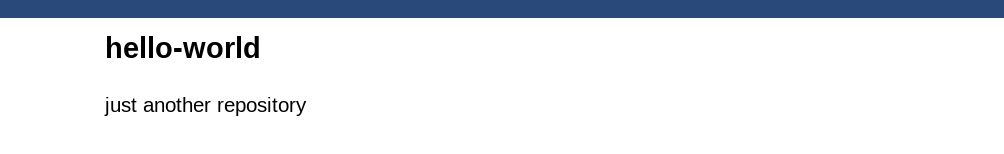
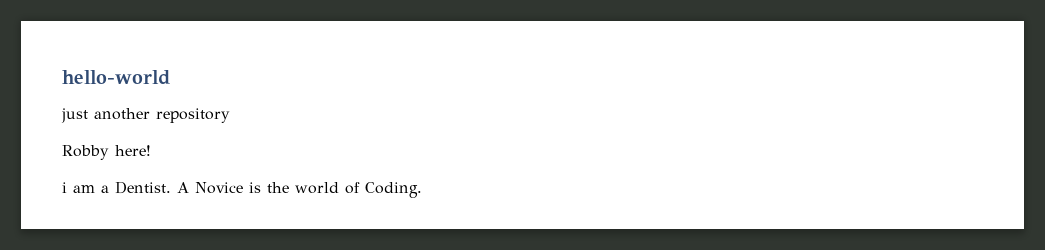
(307, 106) none -> [62,145,151,160] [62,181,422,198] // Robby here! // i am a Dentist. A Novice is the world of Coding.

